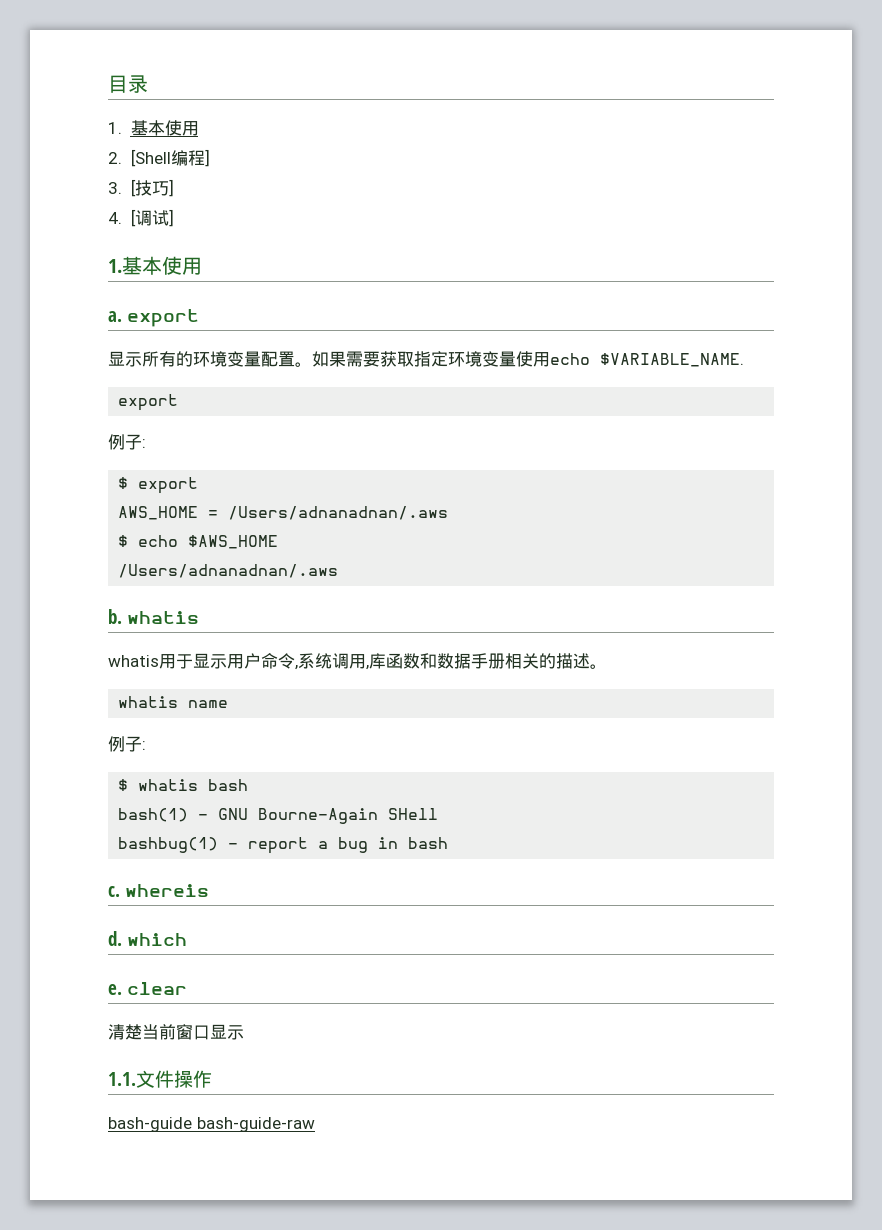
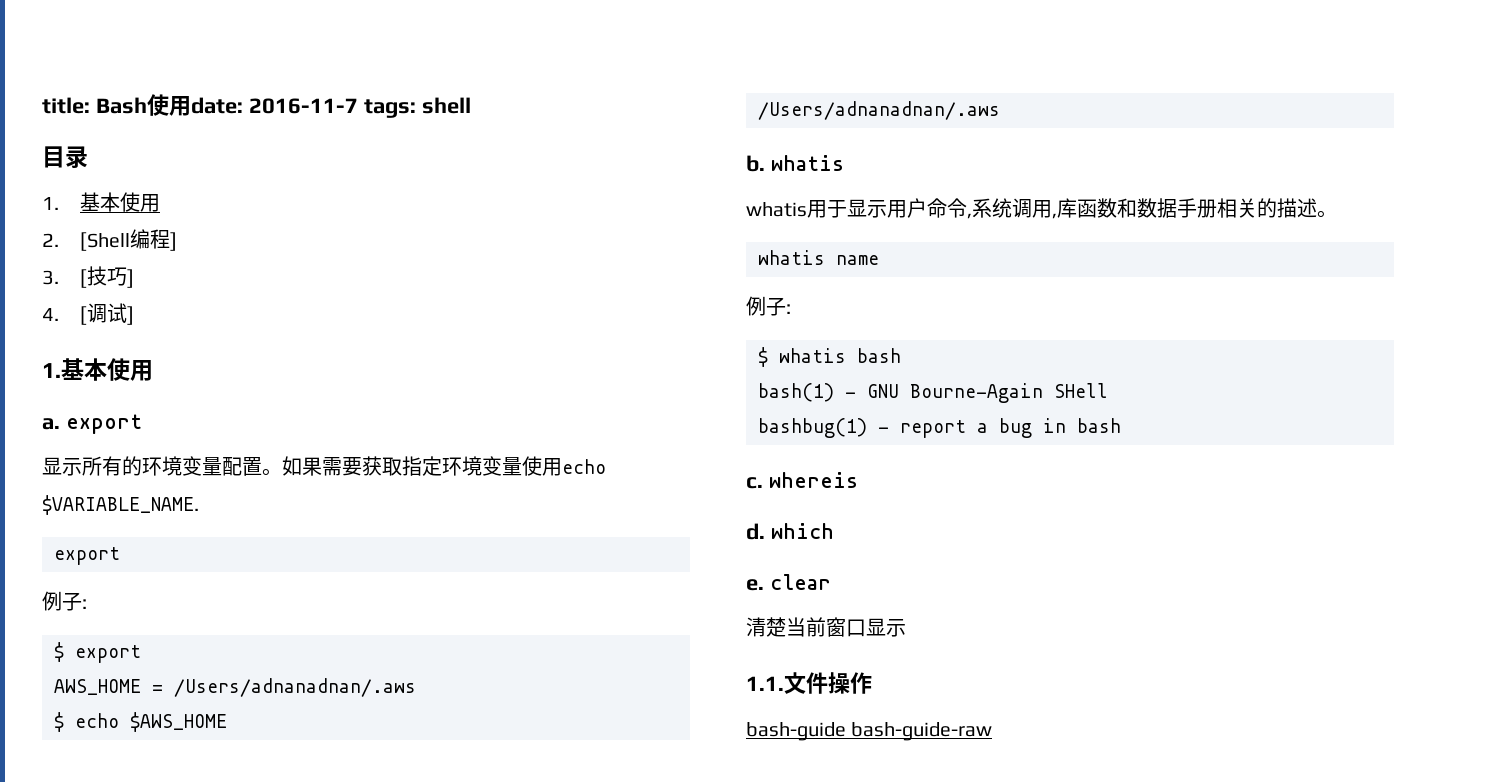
(108, 84) none -> [42,94,471,118] title: Bash使用date: 2016-11-7 tags: shell //

